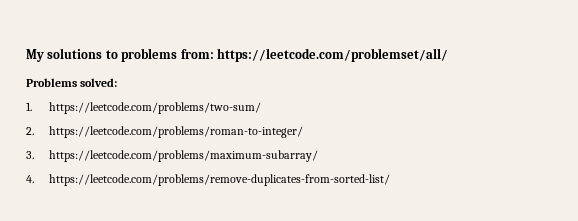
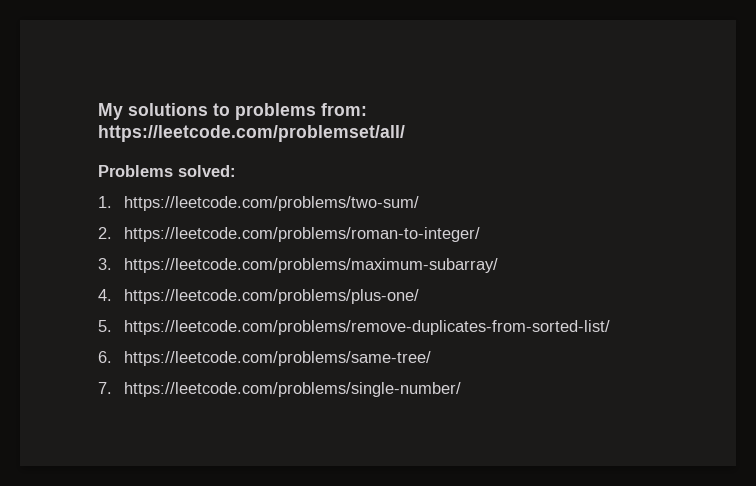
(34, 179) none -> [124,289,420,304] [98,320,112,332] https://leetcode.com/problems/plus-one/ // 5.
(390, 180) none -> [98,351,432,366] [98,382,462,397] // 6. https://leetcode.com/problems/same-tree/ // 7. https://leetcode.com/problems/single-number/

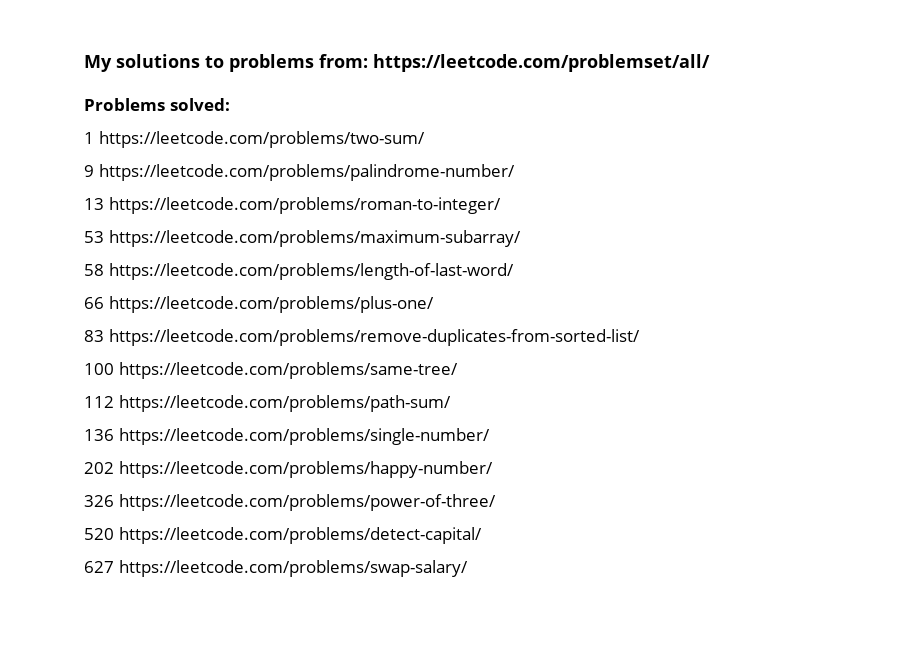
[98,196,112,208] 1. -> [84,132,94,144] 1
[98,227,112,239] 2. -> [84,164,515,181] [84,198,104,210] 9 https://leetcode.com/problems/palindrome-number/ // 13
[98,258,112,270] 3. -> [84,231,104,243] 53
[98,289,112,301] 4. -> [84,263,514,280] [84,297,104,309] 58 https://leetcode.com/problems/length-of-last-word/ // 66
[98,320,112,332] 5. -> [84,330,104,342] 83
[98,351,112,363] 6. -> [84,363,114,375] 100
[98,382,462,397] 7. https://leetcode.com/problems/single-number/ -> [84,395,451,412] [84,428,490,445] [84,461,493,478] [84,494,496,511] [84,527,482,544] [84,560,468,577] 112 https://leetcode.com/problems/path-sum/ // 136 https://leetcode.com/problems/single-number/ // 202 https://leetcode.com/problems/happy-number/ // 326 https://leetcode.com/problems/power-of-three/ // 520 https://leetcode.com/problems/detect-capital/ // 627 https://leetcode.com/problems/swap-salary/

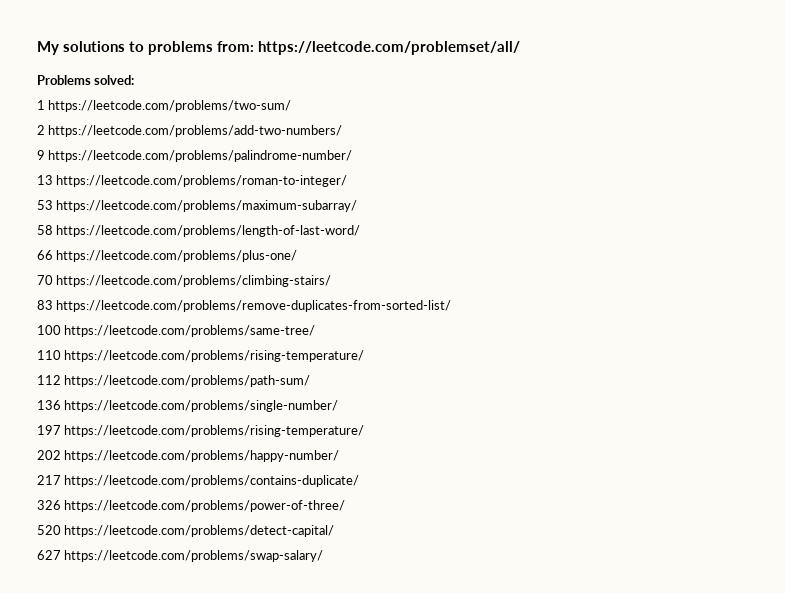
(425, 139) none -> [37,125,343,137] // 2 https://leetcode.com/problems/add-two-numbers/
(434, 304) none -> [37,275,332,287] // 70 https://leetcode.com/problems/climbing-stairs/
(458, 370) none -> [37,350,365,362] // 110 https://leetcode.com/problems/rising-temperature/
(490, 436) none -> [37,425,365,437] // 197 https://leetcode.com/problems/rising-temperature/
(493, 469) none -> [37,475,360,487] // 217 https://leetcode.com/problems/contains-duplicate/

